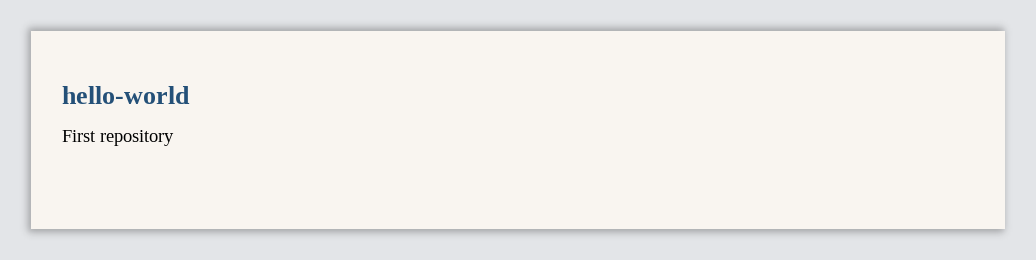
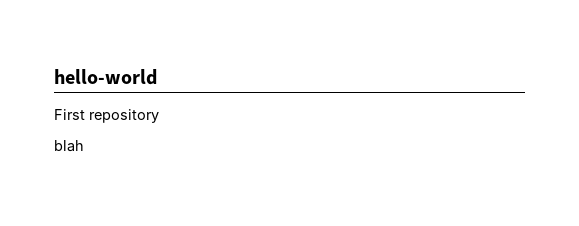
(174, 138) none -> [54,140,84,152] // blah

